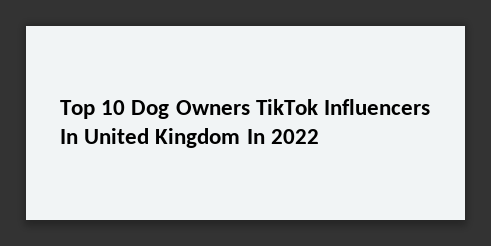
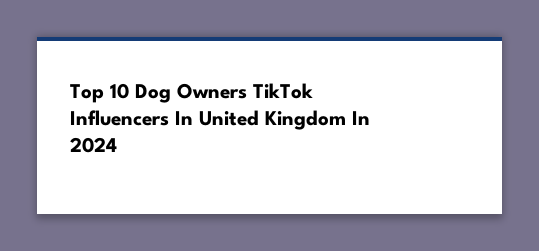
[270,129,319,144] 2022 -> [70,137,117,153] 2024

